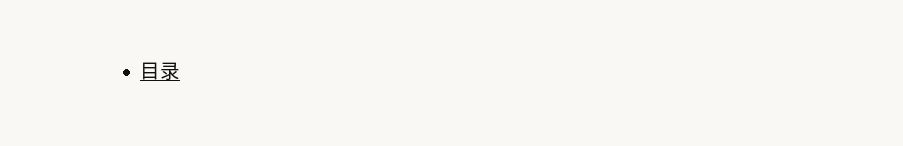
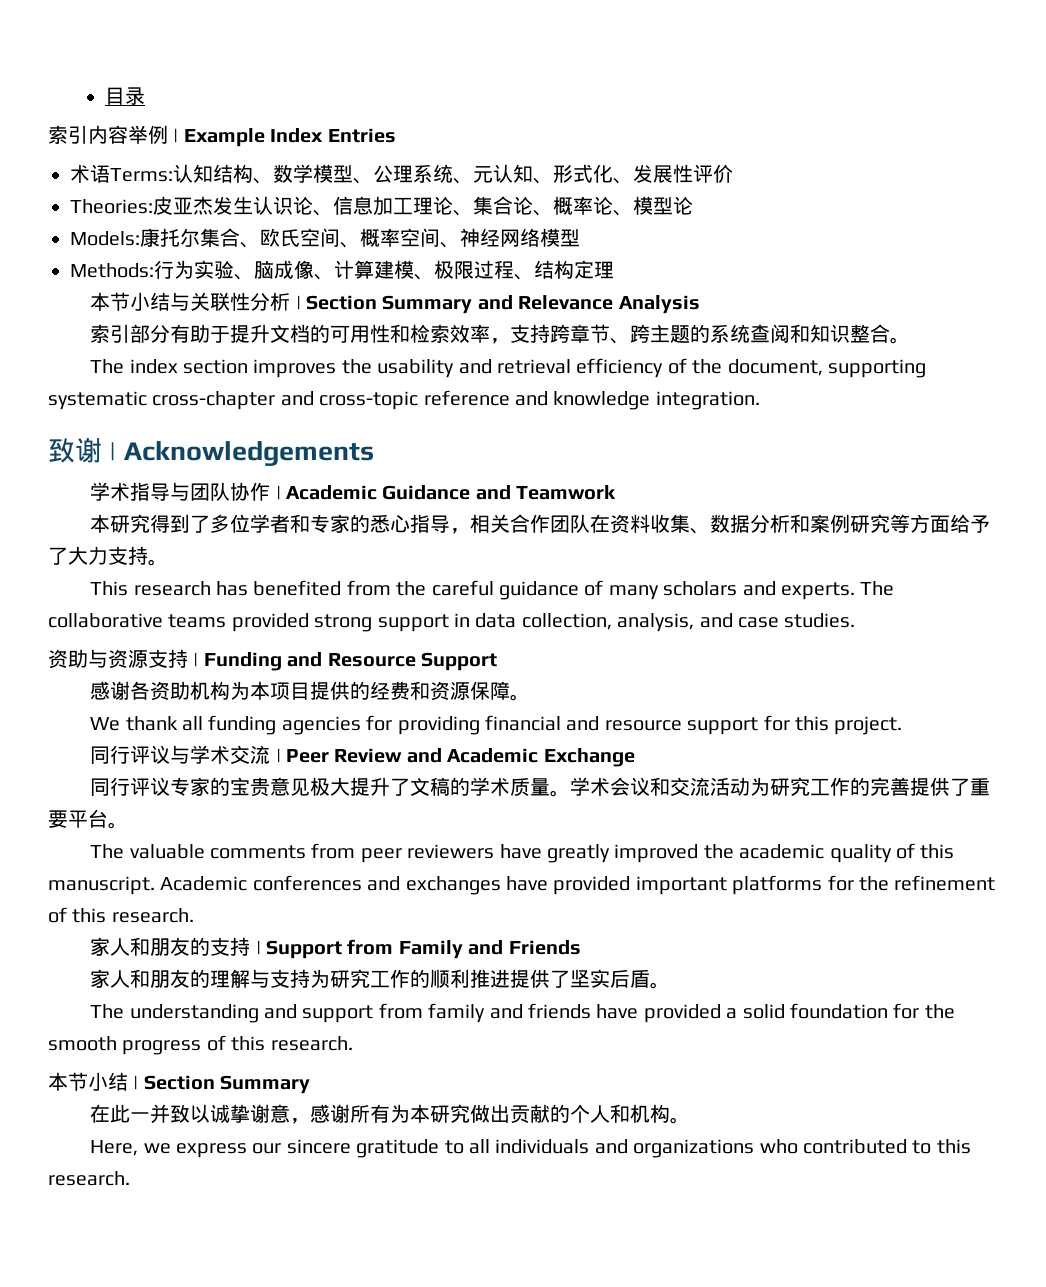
(181, 71) none -> [48,125,396,147] [70,164,733,184] [70,196,693,216] [70,228,580,248] [70,260,614,280] [90,292,700,314] [90,324,911,344] [90,358,926,378] [48,390,760,410] [48,437,374,466] [90,482,617,501] [90,514,991,534] [48,546,168,566] [90,580,895,600] [48,613,856,632] [48,649,497,671] [90,681,531,701] [90,715,903,735] [90,745,635,767] [90,777,991,797] [48,809,128,829] [90,843,955,863] [48,875,996,895] [48,907,194,923] [90,937,581,959] [90,969,671,989] [90,1003,955,1023] [48,1035,353,1055] [48,1072,311,1094] [90,1104,691,1124] [90,1139,971,1158] [48,1171,130,1186] // 索引内容举例 | Example Index Entries // 术语Terms:认知结构、数学模型、公理系统、元认知、形式化、发展性评价 // Theories:皮亚杰发生认识论、信息加工理论、集合论、概率论、模型论 // Models:康托尔集合、欧氏空间、概率空间、神经网络模型 // Methods:行为实验、脑成像、计算建模、极限过程、结构定理 // 本节小结与关联性分析 | Section Summary and Relevance Analysis // 索引部分有助于提升文档的可用性和检索效率，支持跨章节、跨主题的系统查阅和知识整合。 // The index section improves the usability and retrieval efficiency of the document, supporting systematic cross-chapter and cross-topic reference and knowledge integration. // 致谢 | Acknowledgements // 学术指导与团队协作 | Academic Guidance and Teamwork // 本研究得到了多位学者和专家的悉心指导，相关合作团队在资料收集、数据分析和案例研究等方面给予了大力支持。 // This research has benefited from the careful guidance of many scholars and experts. The collaborative teams provided strong support in data collection, analysis, and case studies. // 资助与资源支持 | Funding and Resource Support // 感谢各资助机构为本项目提供的经费和资源保障。 // We thank all funding agencies for providing financial and resource support for this project. // 同行评议与学术交流 | Peer Review and Academic Exchange // 同行评议专家的宝贵意见极大提升了文稿的学术质量。学术会议和交流活动为研究工作的完善提供了重要平台。 // The valuable comments from peer reviewers have greatly improved the academic quality of this manuscript. Academic conferences and exchanges have provided important platforms for the refinement of this research. // 家人和朋友的支持 | Support from Family and Friends // 家人和朋友的理解与支持为研究工作的顺利推进提供了坚实后盾。 // The understanding and support from family and friends have provided a solid foundation for the smooth progress of this research. // 本节小结 | Section Summary // 在此一并致以诚挚谢意，感谢所有为本研究做出贡献的个人和机构。 // Here, we express our sincere gratitude to all individuals and organizations who contributed to this research.

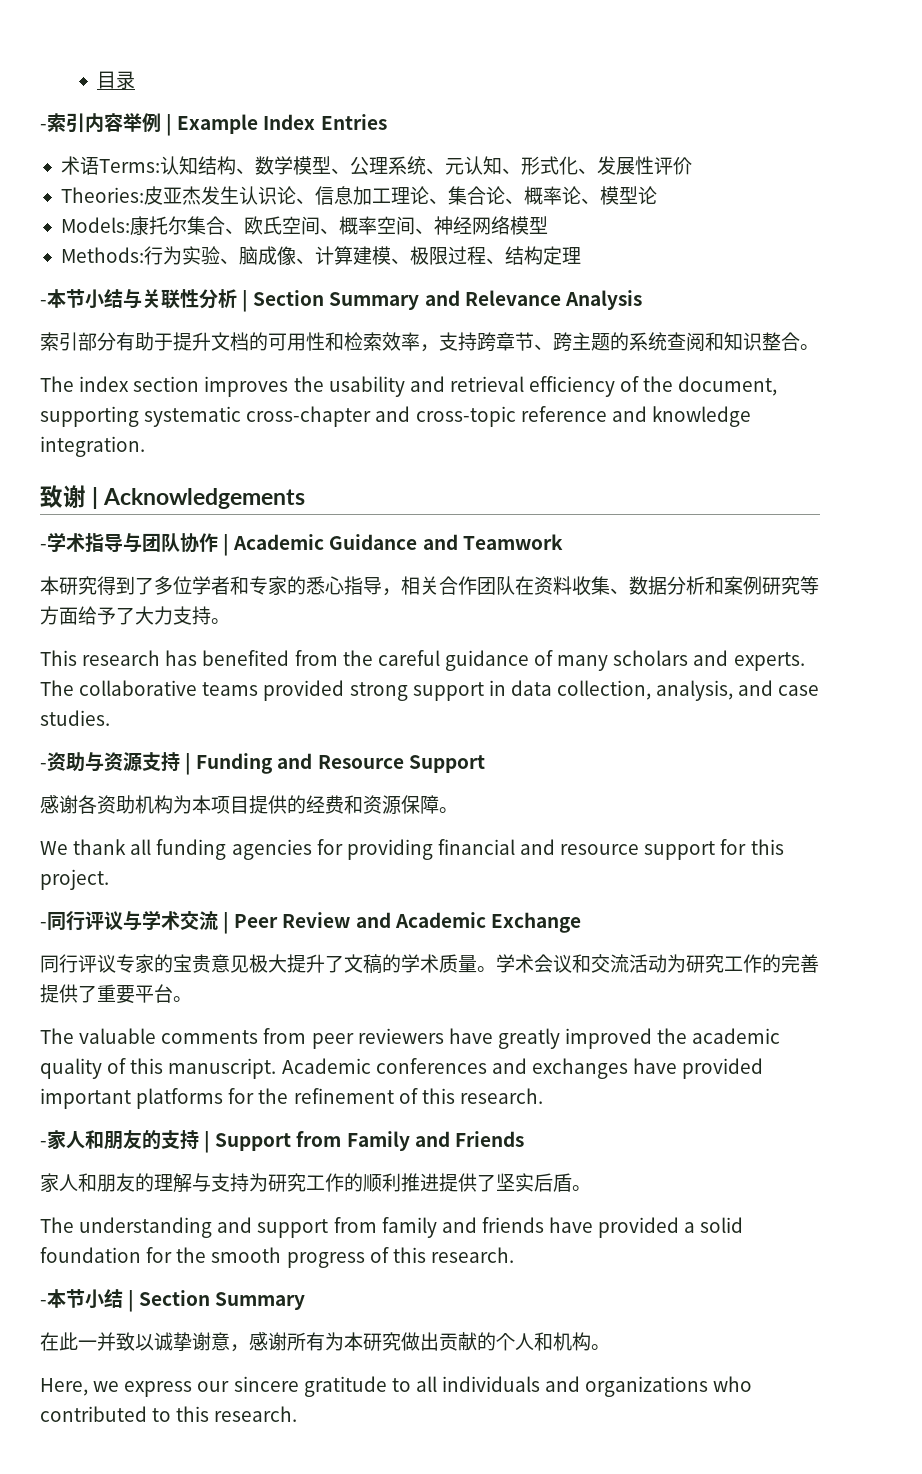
(145, 96) none -> [40,124,47,130] -
(614, 270) none -> [40,300,47,306] -
(374, 453) none -> [40,544,47,550] -
(856, 620) none -> [40,763,47,769] -
(903, 725) none -> [40,922,47,928] -
(194, 915) none -> [40,1141,47,1147] -
(353, 1043) none -> [40,1300,47,1306] -

